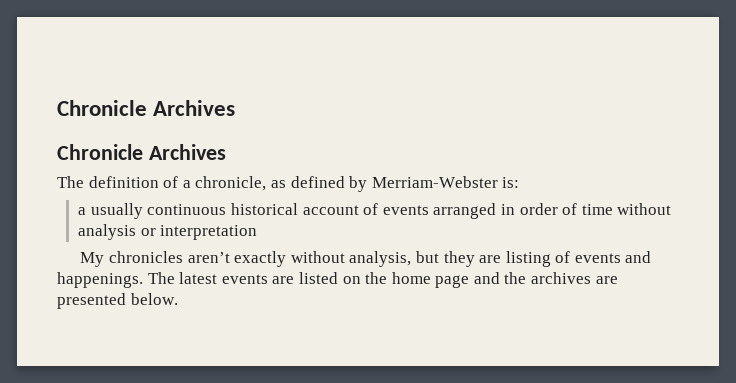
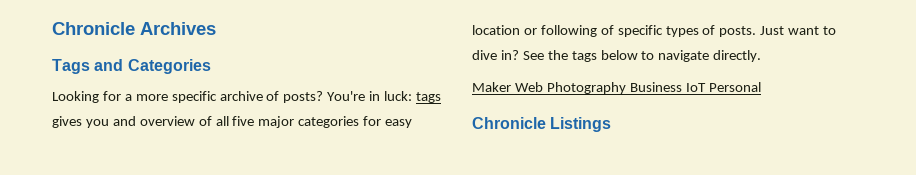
[57,100,236,116] [57,144,226,160] [57,176,520,192] [78,203,672,219] [78,224,258,240] [80,251,652,267] [57,272,618,288] [57,293,178,309] Chronicle Archives // Chronicle Archives // The definition of a chronicle, as defined by Merriam-Webster is: // a usually continuous historical account of events arranged in order of time without analysis or interpretation // My chronicles aren’t exactly without analysis, but they are listing of events and happenings. The latest events are listed on the home page and the archives are presented below. -> [52,22,216,35] [52,59,211,74] [52,91,442,103] [52,116,413,128] [472,25,837,37] [472,50,762,62] [472,82,761,94] [472,117,612,132] Chronicle Archives // Tags and Categories // Looking for a more specific archive of posts? You're in luck: tags gives you and overview of all five major categories for easy location or following of specific types of posts. Just want to dive in? See the tags below to navigate directly. // Maker Web Photography Business IoT Personal // Chronicle Listings

